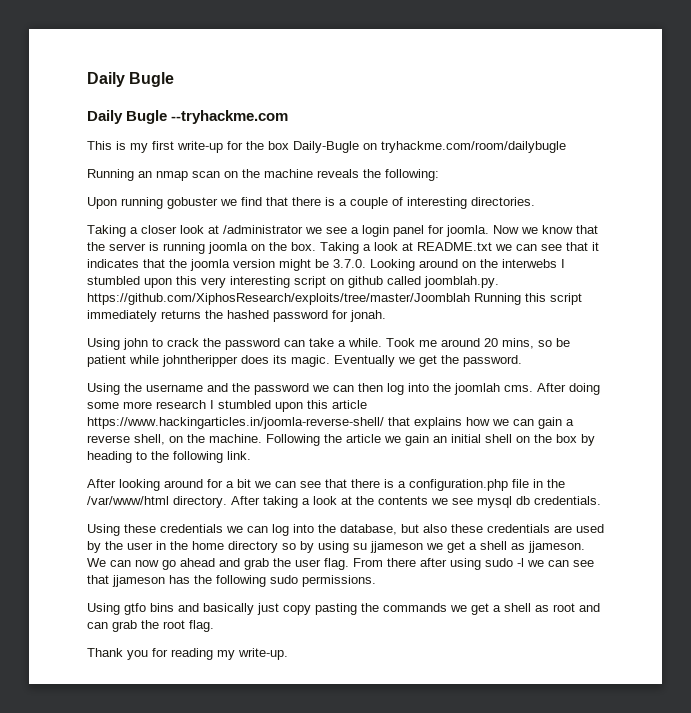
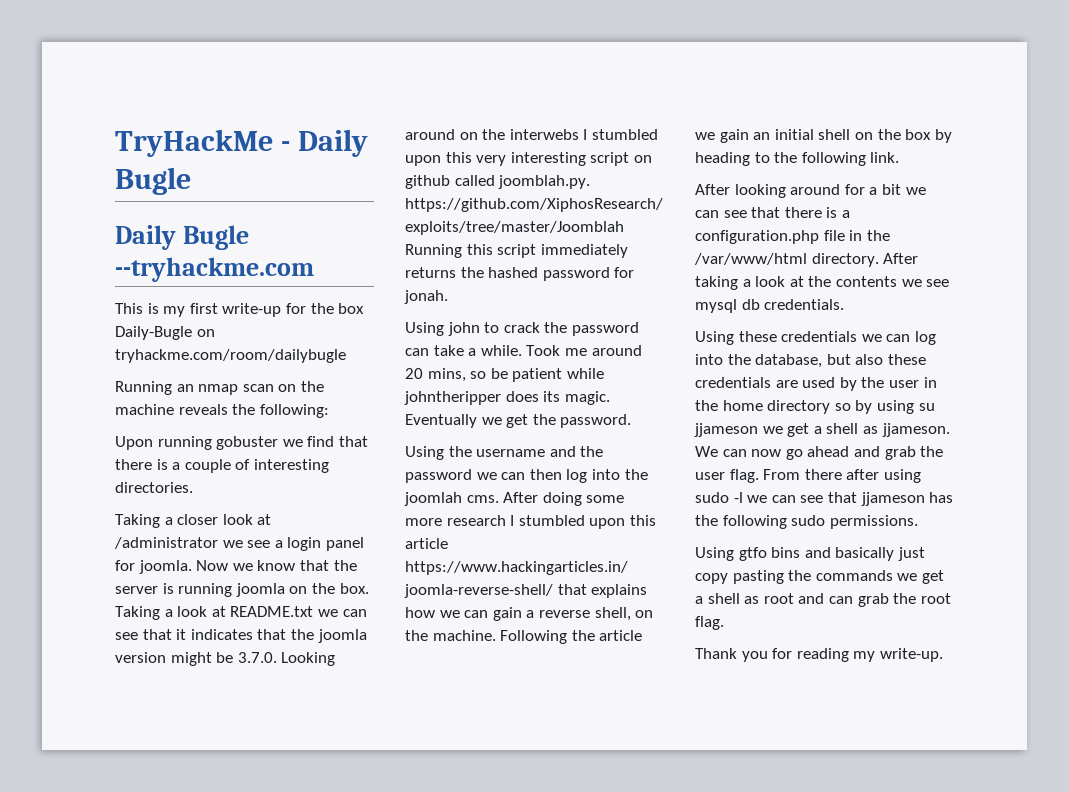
(87, 79) none -> [115,129,290,157] TryHackMe -

